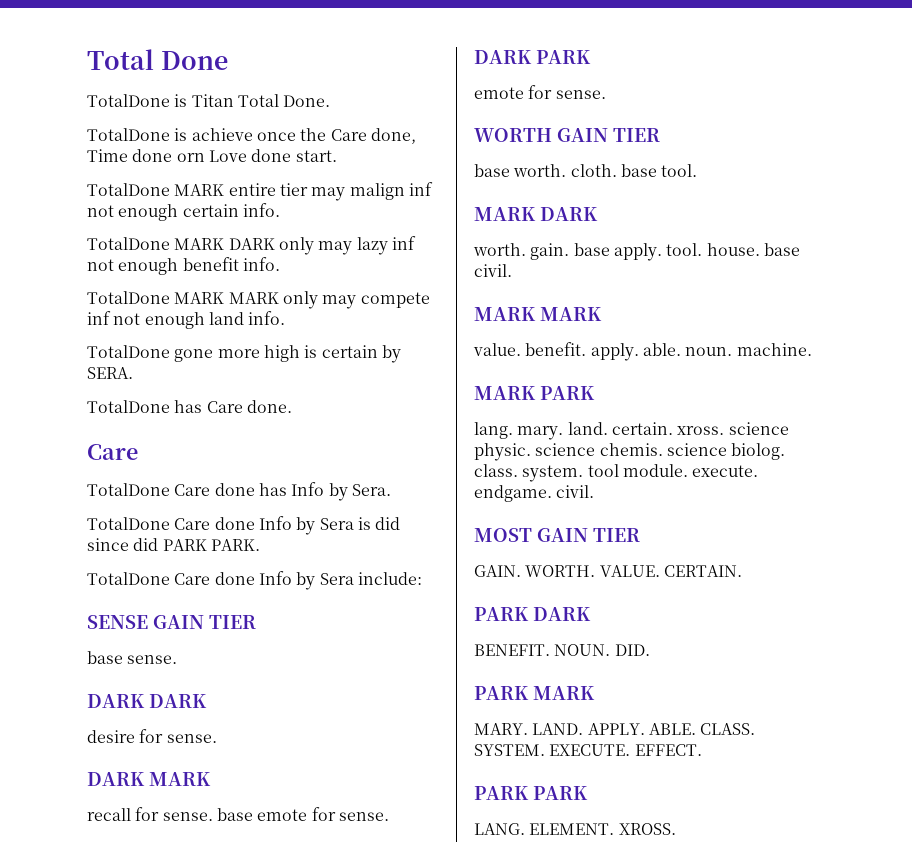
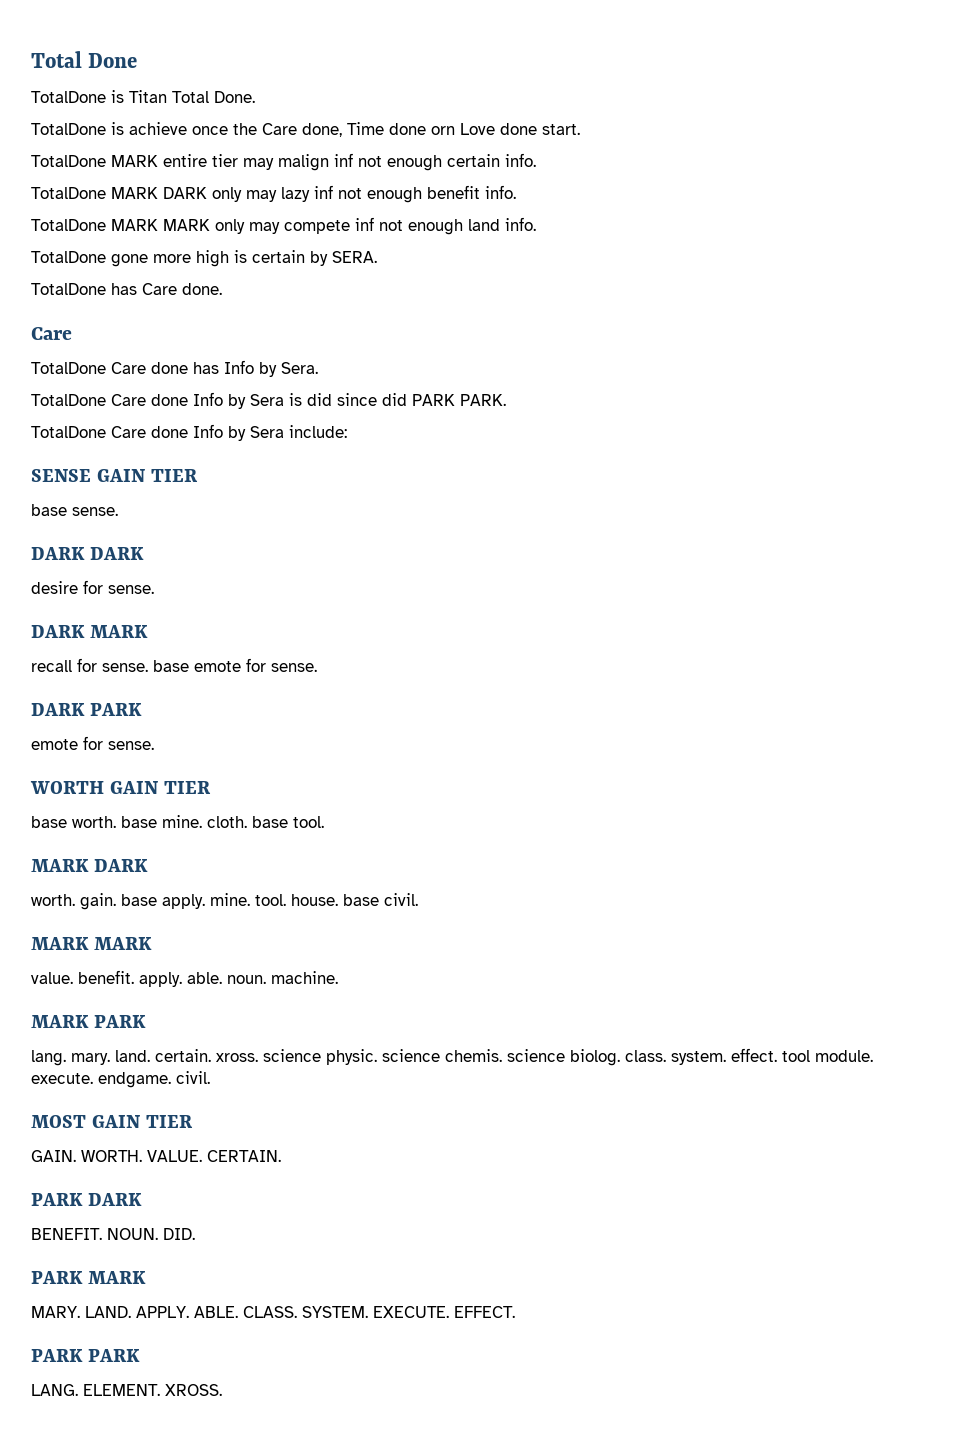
(567, 170) none -> [121,815,202,828] base mine.
(662, 252) none -> [210,893,250,906] mine.
(584, 473) none -> [731,1048,777,1062] effect.

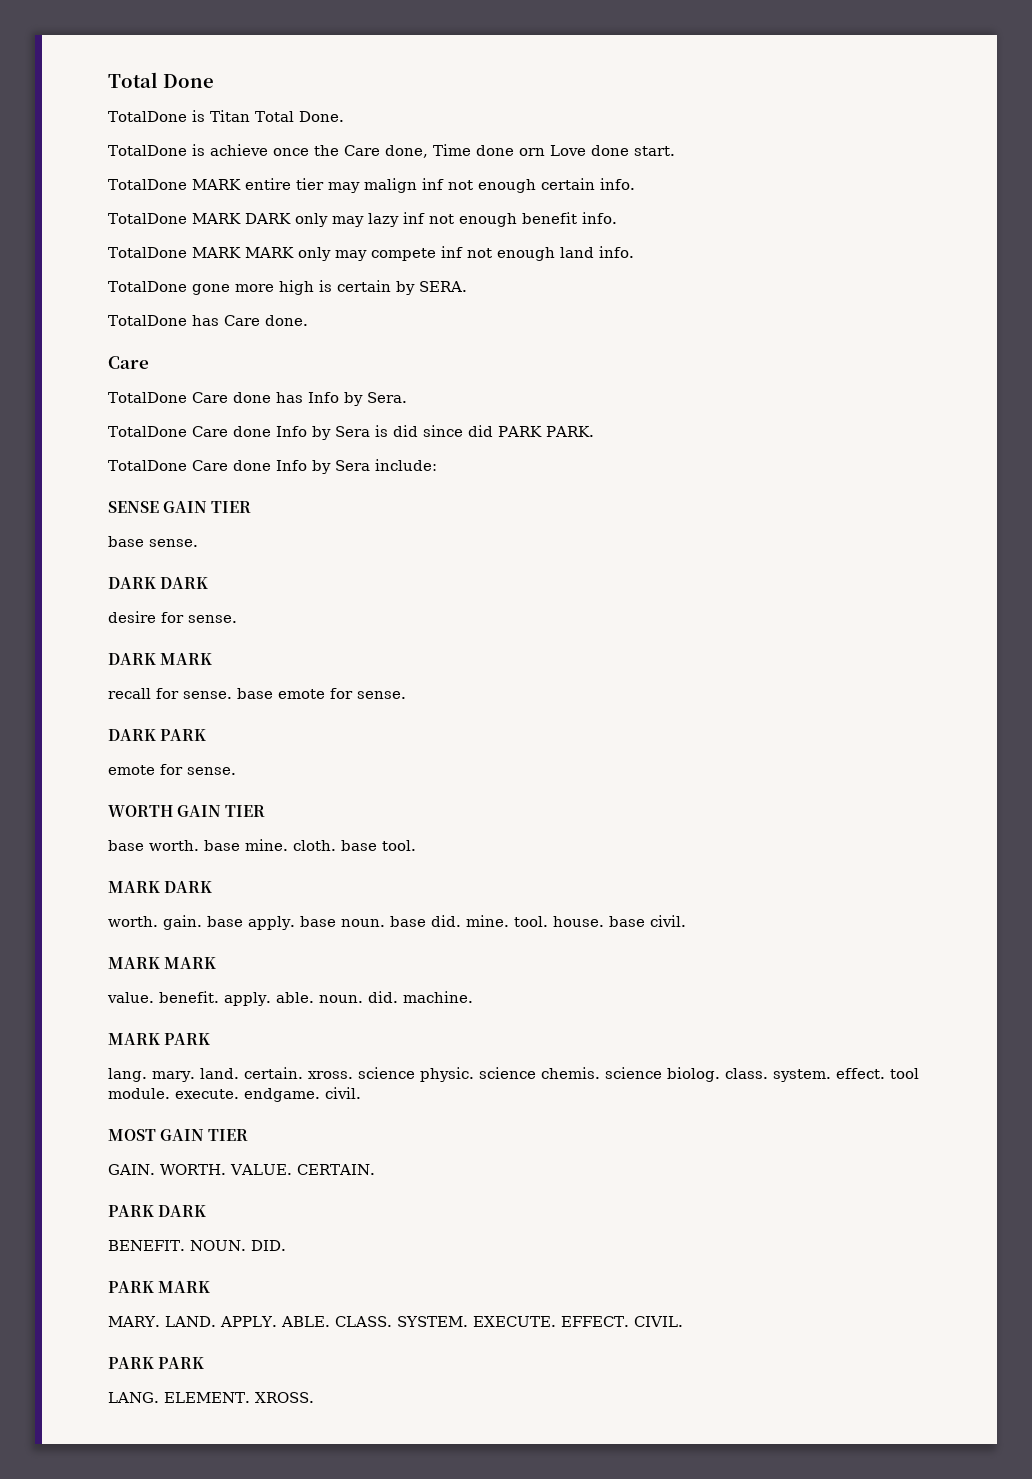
(205, 901) none -> [299,915,461,927] base noun. base did.
(266, 979) none -> [367,991,398,1003] did.
(515, 1312) none -> [633,1316,683,1327] CIVIL.

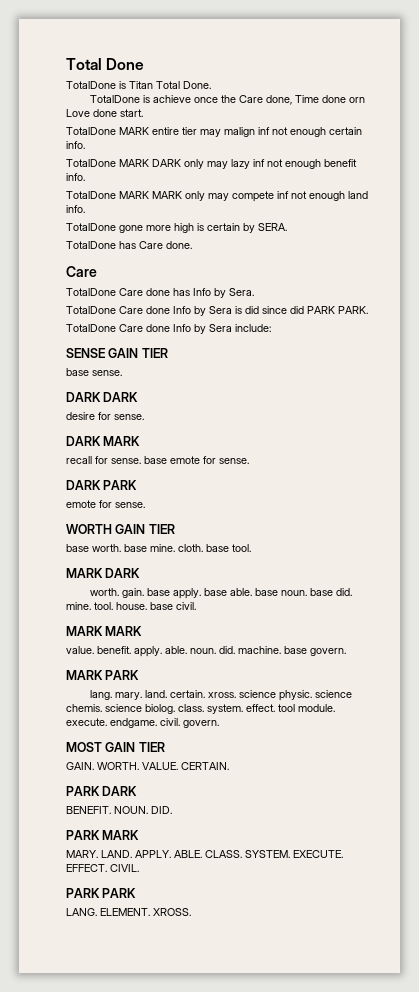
(336, 921) none -> [229,588,278,596] able. base
(473, 997) none -> [284,646,346,656] base govern.
(361, 1093) none -> [183,720,219,728] govern.

